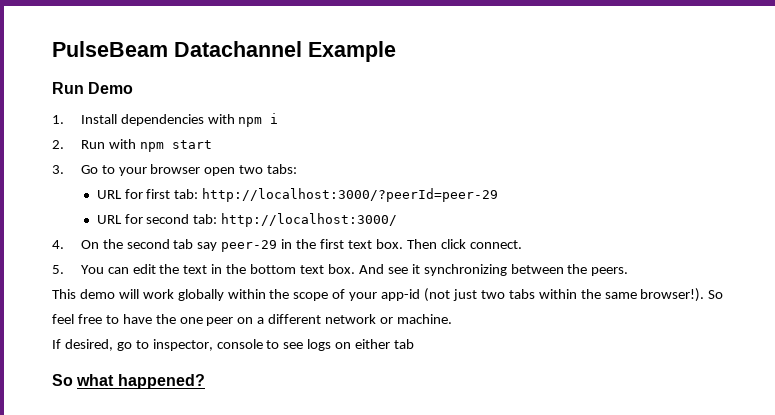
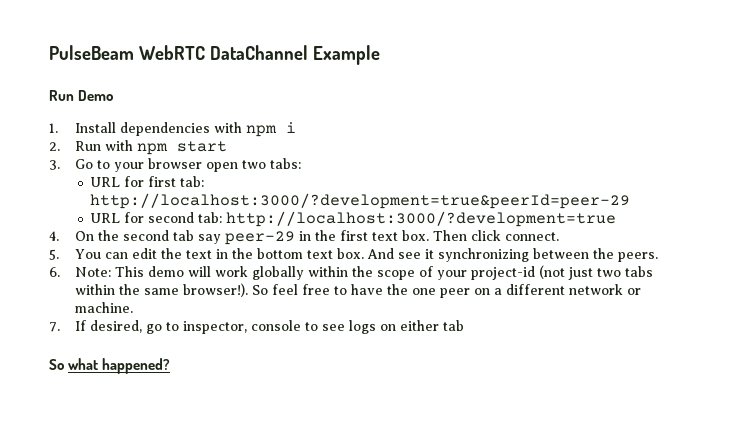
[174,41,302,57] Datachannel -> [138,45,308,60] WebRTC DataChannel
[202,188,499,202] http://localhost:3000/?peerId=peer-29 -> [90,193,631,209] http://localhost:3000/?development=true&peerId=peer-29
[221,213,398,227] http://localhost:3000/ -> [226,211,617,227] http://localhost:3000/?development=true
(629, 271) none -> [49,267,111,277] 6. Note:
[381,289,421,301] app-id -> [470,266,535,280] project-id
(452, 319) none -> [49,322,60,332] 7.

